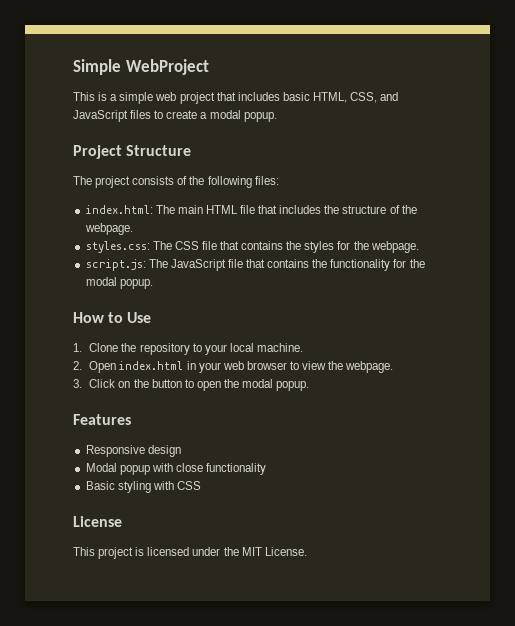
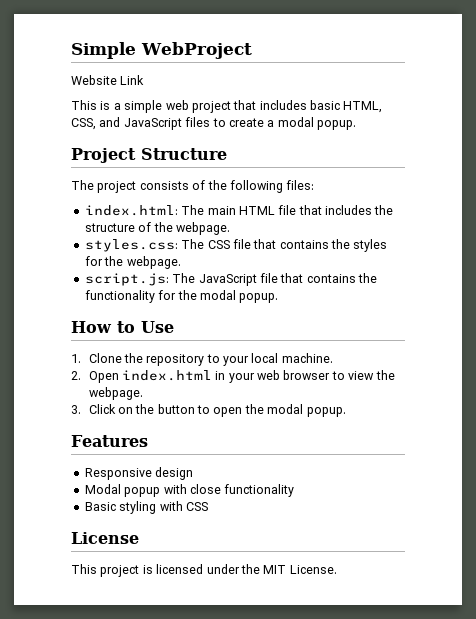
(209, 67) none -> [71,75,145,85] // Website Link

